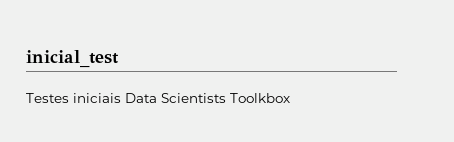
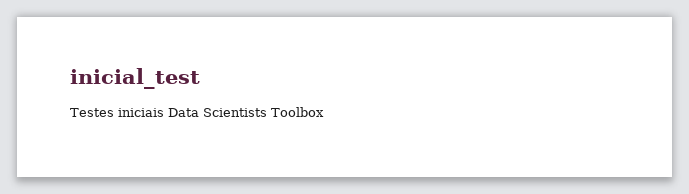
[230,93,290,103] Toolkbox -> [270,107,324,117] Toolbox

